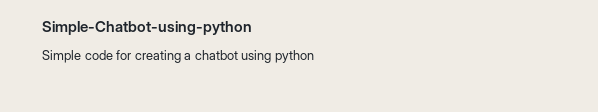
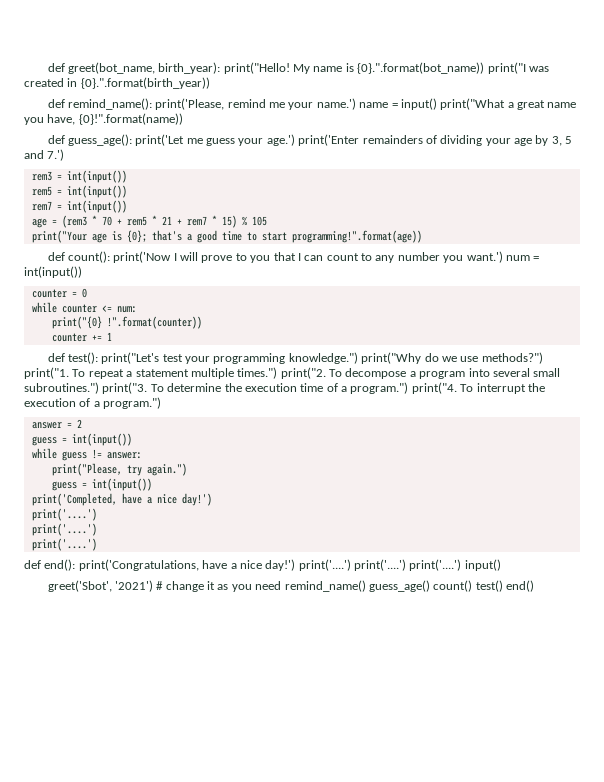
[42,21,252,35] [42,50,314,63] Simple-Chatbot-using-python // Simple code for creating a chatbot using python -> [47,62,549,74] [24,77,210,89] [47,98,577,110] [24,113,183,125] [47,134,573,146] [24,149,65,161] [31,170,127,183] [31,185,127,198] [31,200,127,213] [31,215,267,228] [31,230,422,243] [47,251,540,263] [24,266,82,278] [31,288,87,298] [31,302,137,313] [51,316,202,329] [51,332,112,342] [47,352,543,364] [24,367,561,379] [24,382,545,394] [24,397,162,409] [31,419,82,429] [31,433,132,446] [31,448,142,461] [51,463,187,476] [51,478,152,491] [31,493,212,506] [31,508,97,521] [31,523,97,536] [31,538,97,551] [24,559,501,571] [47,580,535,592] def greet(bot_name, birth_year): print("Hello! My name is {0}.".format(bot_name)) print("I was created in {0}.".format(birth_year)) // def remind_name(): print('Please, remind me your name.') name = input() print("What a great name you have, {0}!".format(name)) // def guess_age(): print('Let me guess your age.') print('Enter remainders of dividing your age by 3, 5 and 7.') // rem3 = int(input()) // rem5 = int(input()) // rem7 = int(input()) // age = (rem3 * 70 + rem5 * 21 + rem7 * 15) % 105 // print("Your age is {0}; that's a good time to start programming!".format(age)) // def count(): print('Now I will prove to you that I can count to any number you want.') num = int(input()) // counter = 0 // while counter <= num: // print("{0} !".format(counter)) // counter += 1 // def test(): print("Let's test your programming knowledge.") print("Why do we use methods?") print("1. To repeat a statement multiple times.") print("2. To decompose a program into several small subroutines.") print("3. To determine the execution time of a program.") print("4. To interrupt the execution of a program.") // answer = 2 // guess = int(input()) // while guess != answer: // print("Please, try again.") // guess = int(input()) // print('Completed, have a nice day!') // print('....') // print('....') // print('....') // def end(): print('Congratulations, have a nice day!') print('....') print('....') print('....') input() // greet('Sbot', '2021') # change it as you need remind_name() guess_age() count() test() end()

